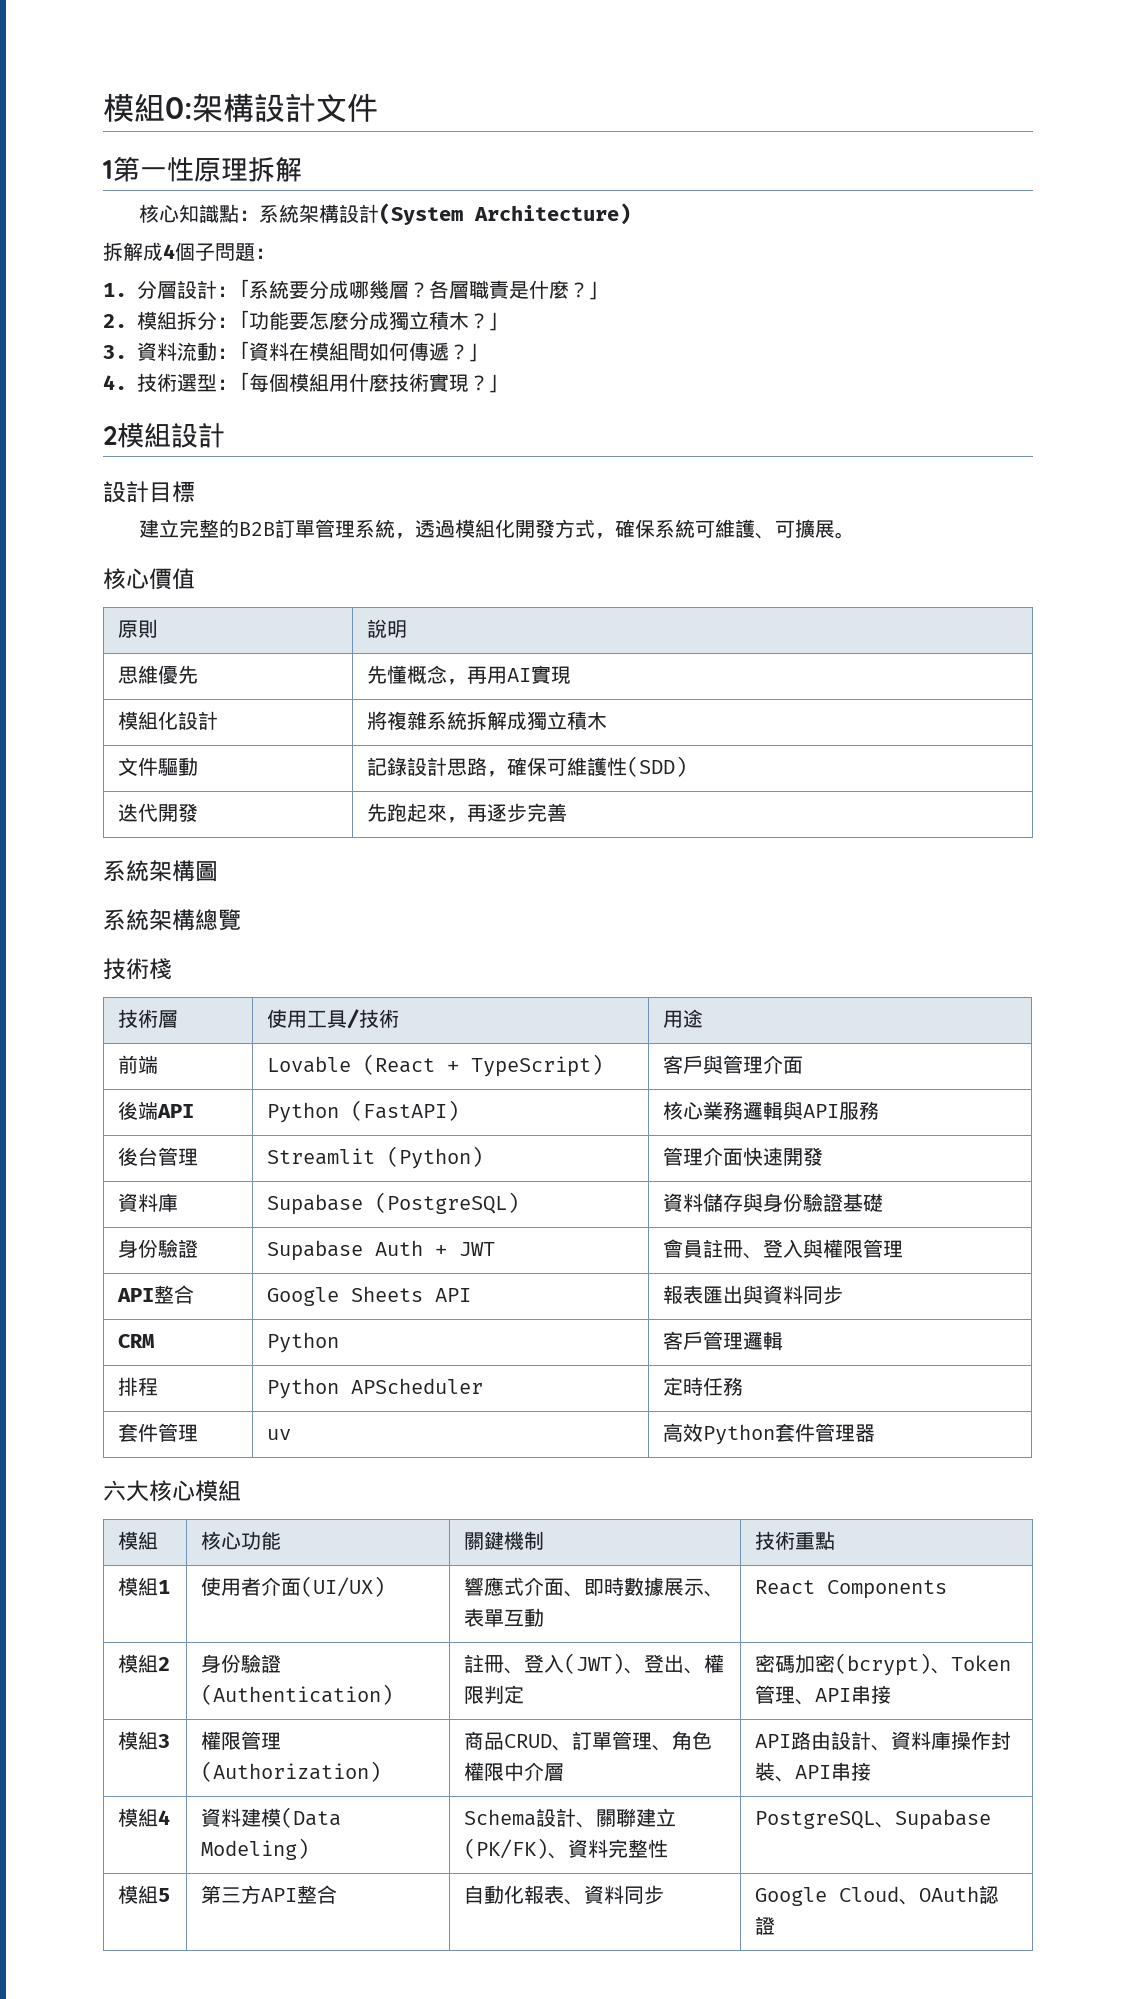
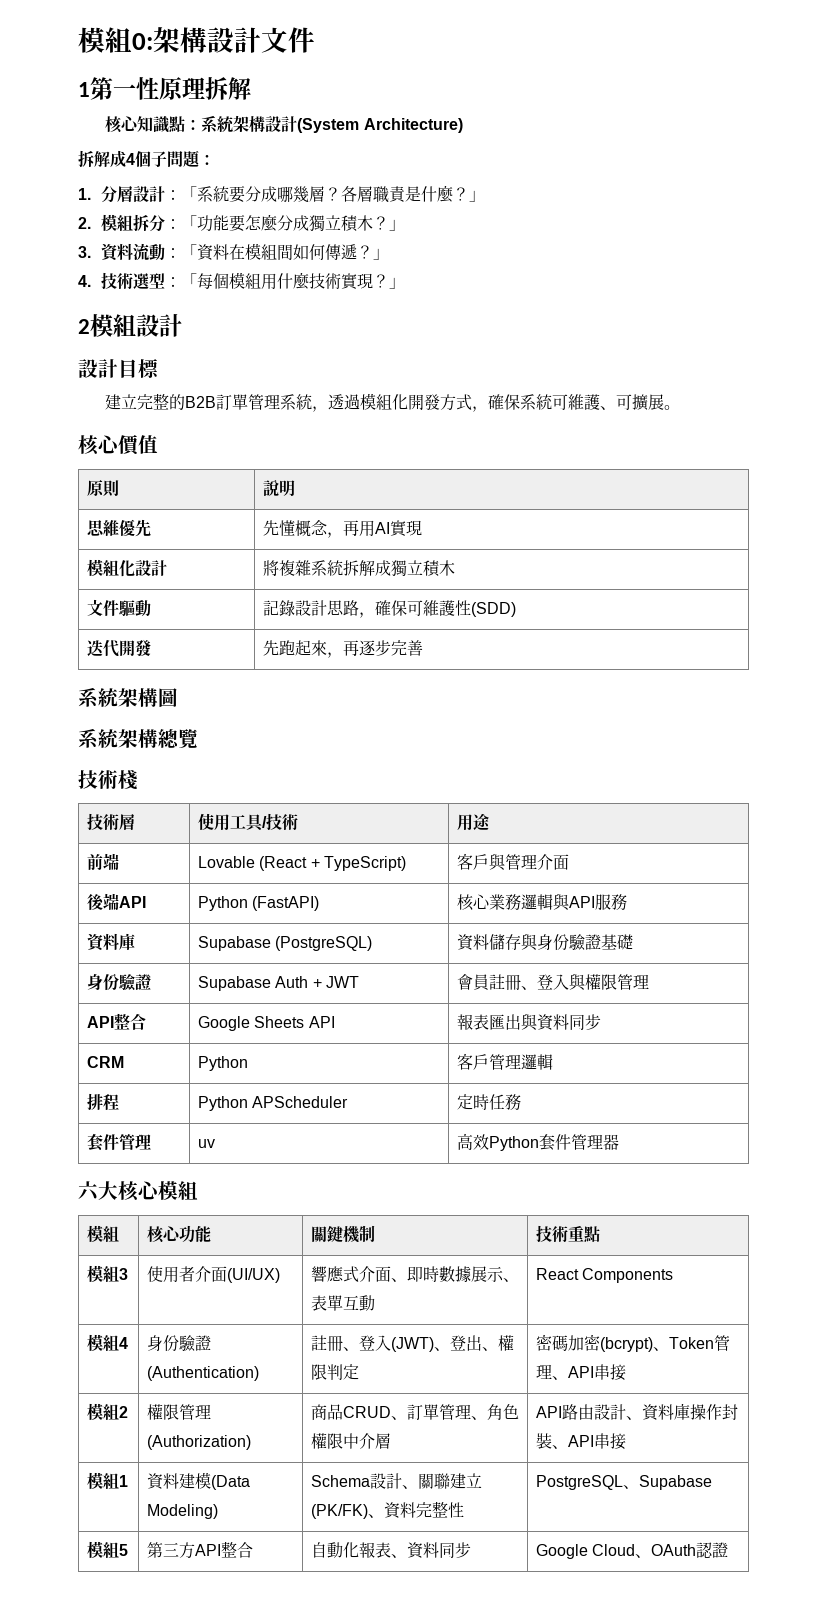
[118,1147,199,1166] [267,1146,484,1169] [663,1147,824,1166] // 後台管理 | Streamlit (Python) | 管理介面快速開發 -> (627, 902) none
[158,1580,171,1594] 1 -> [118,1268,128,1280] 3
[158,1657,171,1671] 2 -> [118,1337,128,1349] 4
[158,1734,171,1748] 3 -> [118,1406,128,1418] 2
[158,1810,171,1825] 4 -> [118,1475,128,1487] 1

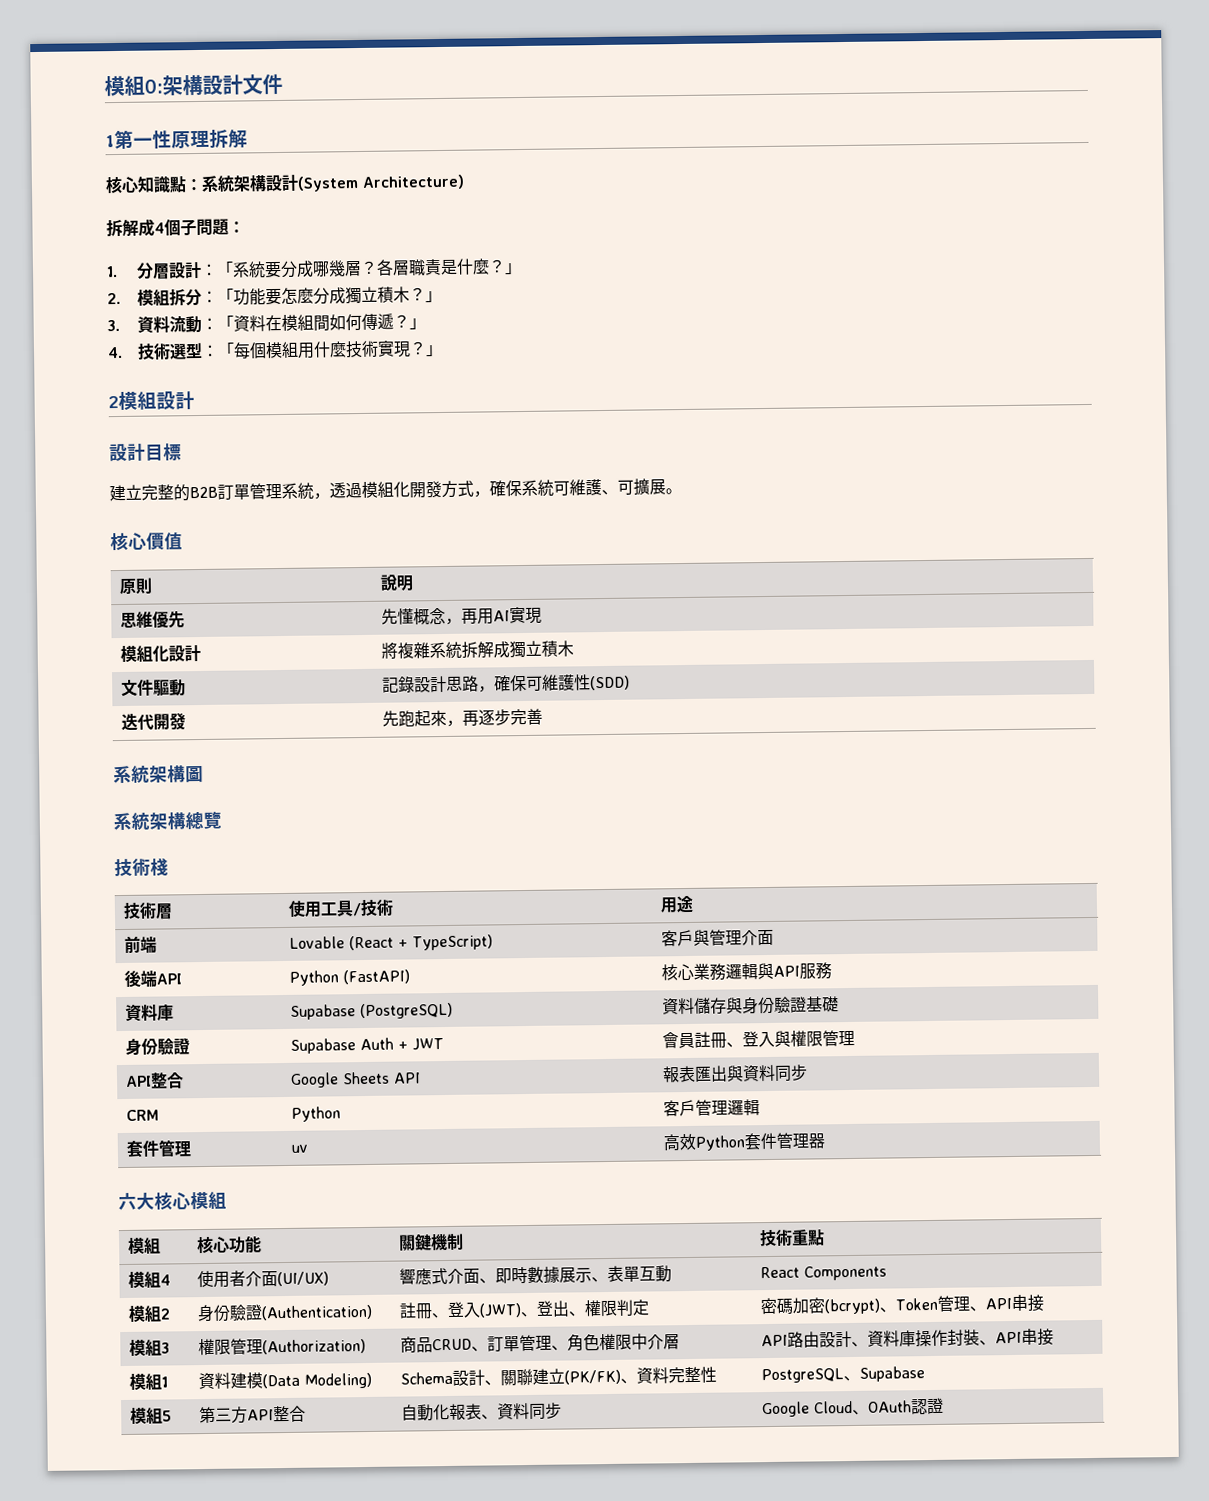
[86,1093,119,1110] [197,1096,349,1111] [456,1094,521,1110] // 排程 | Python APScheduler | 定時任務 -> (760, 1107) none
[118,1268,128,1280] 3 -> [159,1274,171,1286] 4
[118,1337,128,1349] 4 -> [159,1308,171,1320] 2
[118,1406,128,1418] 2 -> [160,1342,170,1354] 3

